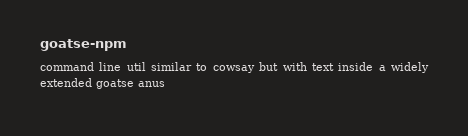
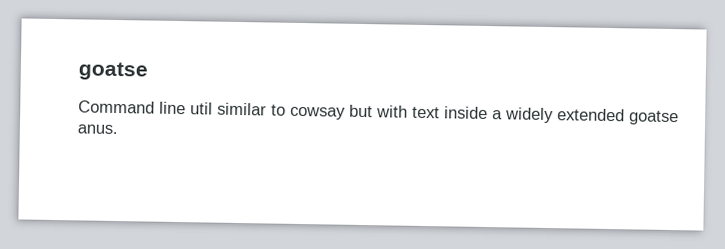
[40,39,127,51] [40,62,94,71] goatse-npm // command -> [78,61,148,81] [78,100,155,114] goatse // Command
[138,81,165,87] anus -> [77,124,118,135] anus.

